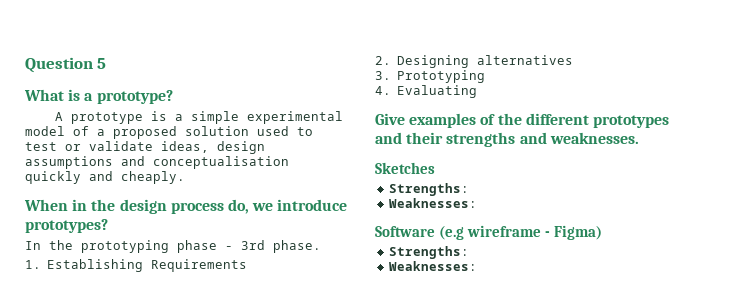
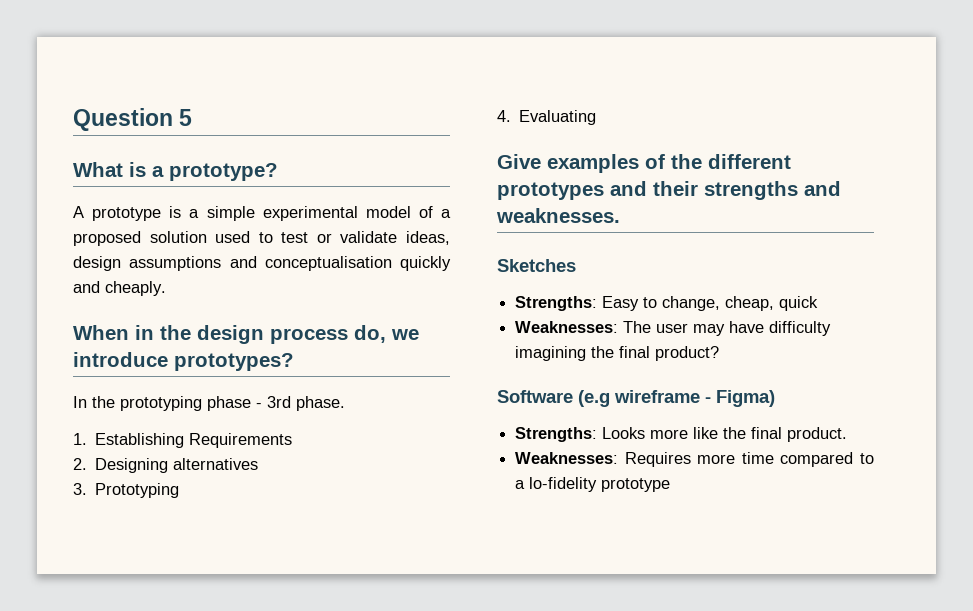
[388,198,477,208] // Weaknesses: -> [602,296,819,311] [515,321,832,336] [515,346,720,361] Easy to change, cheap, quick // Weaknesses: The user may have difficulty imagining the final product?
[388,261,477,271] // Weaknesses: -> [602,427,848,442] [515,452,874,467] [515,477,671,492] Looks more like the final product. // Weaknesses: Requires more time compared to a lo-fidelity prototype

